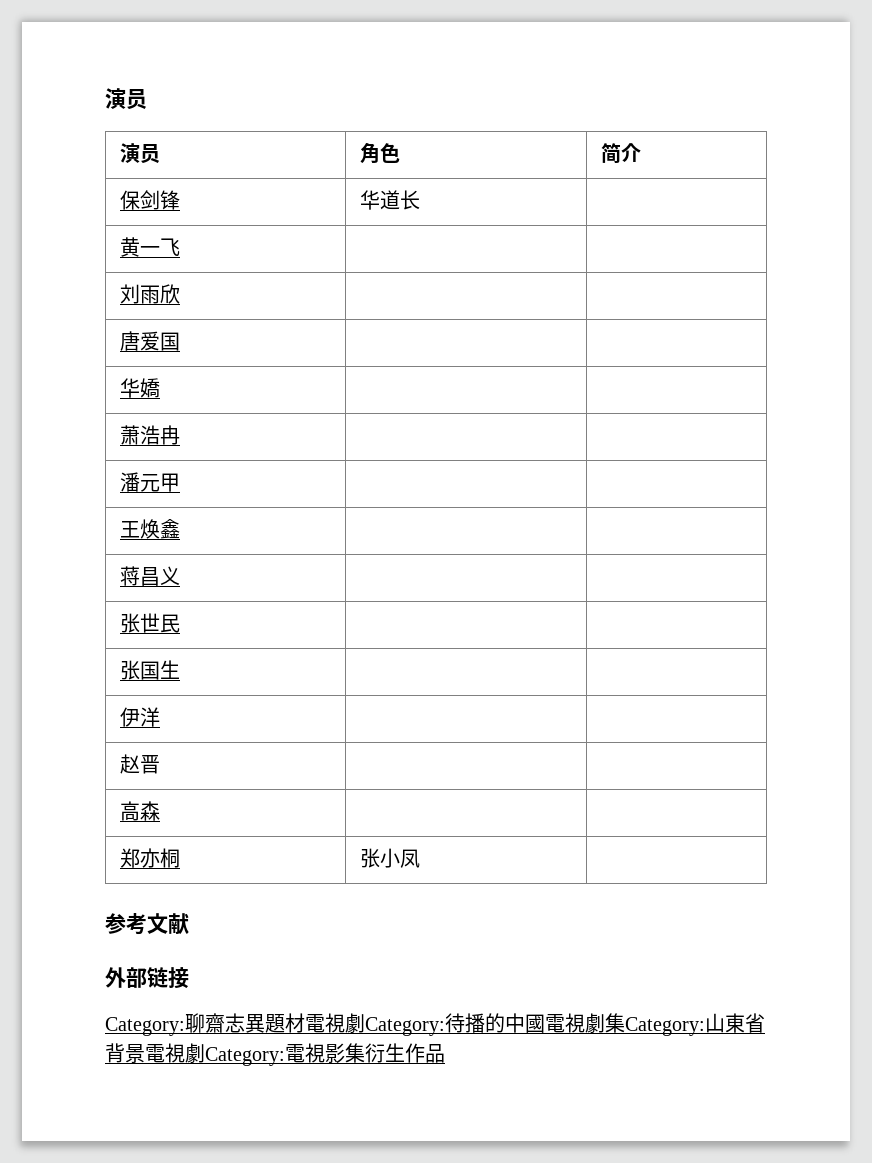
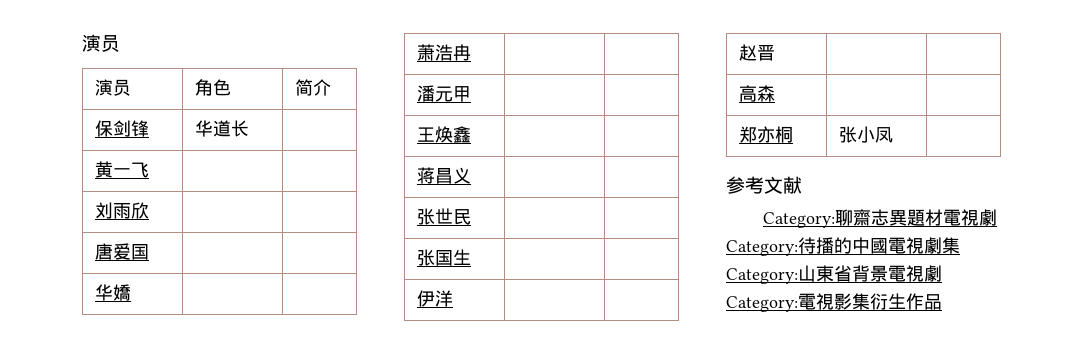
[105,967,189,989] // 外部链接 -> (802, 185) none

